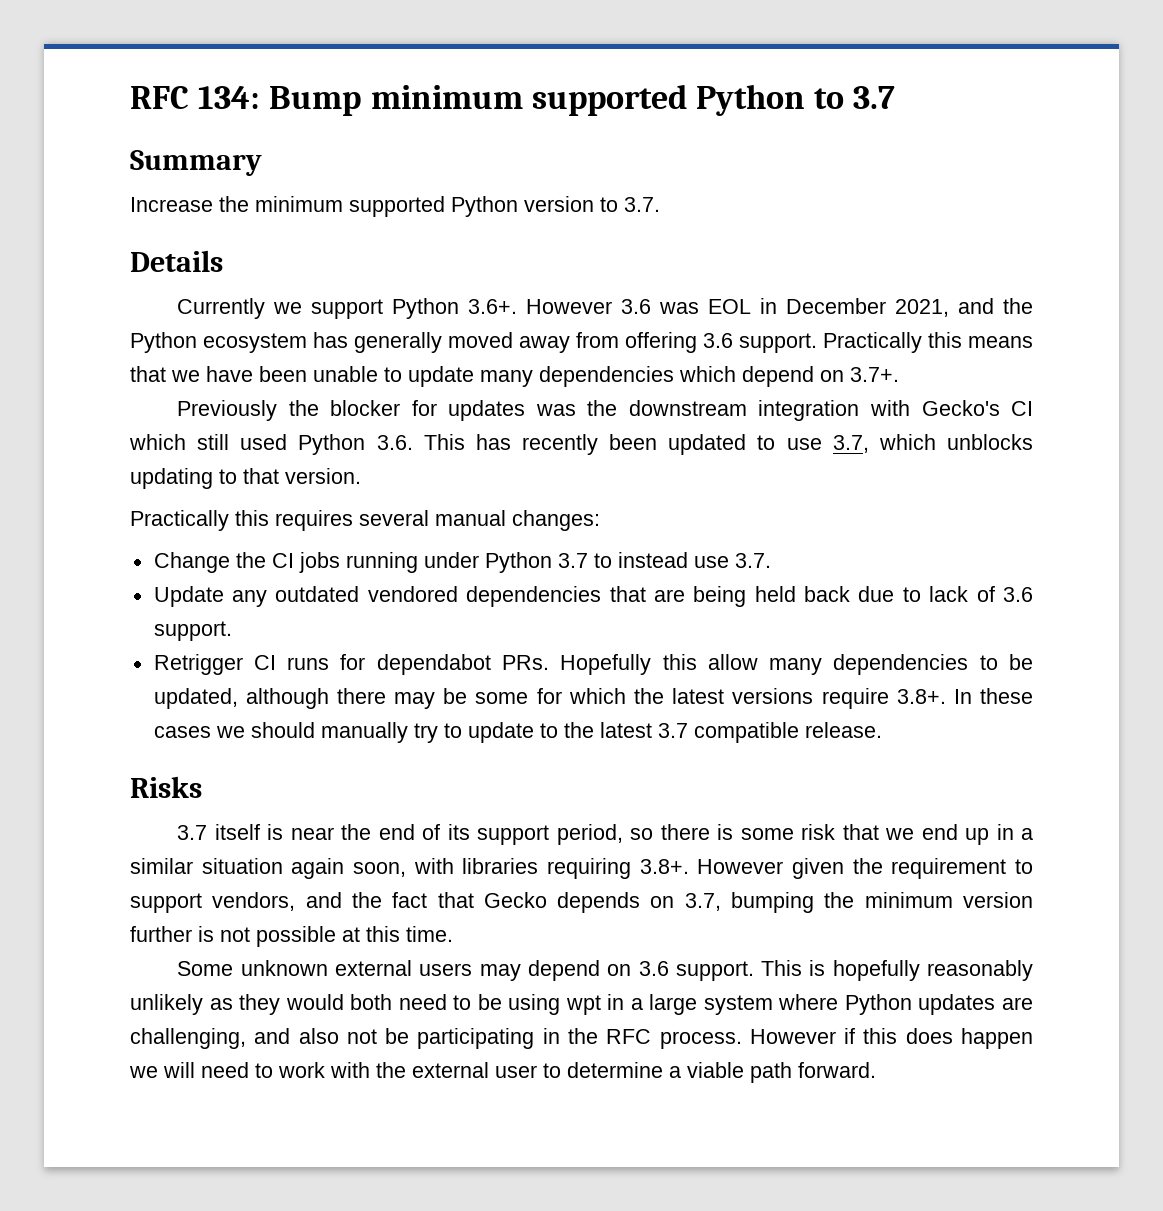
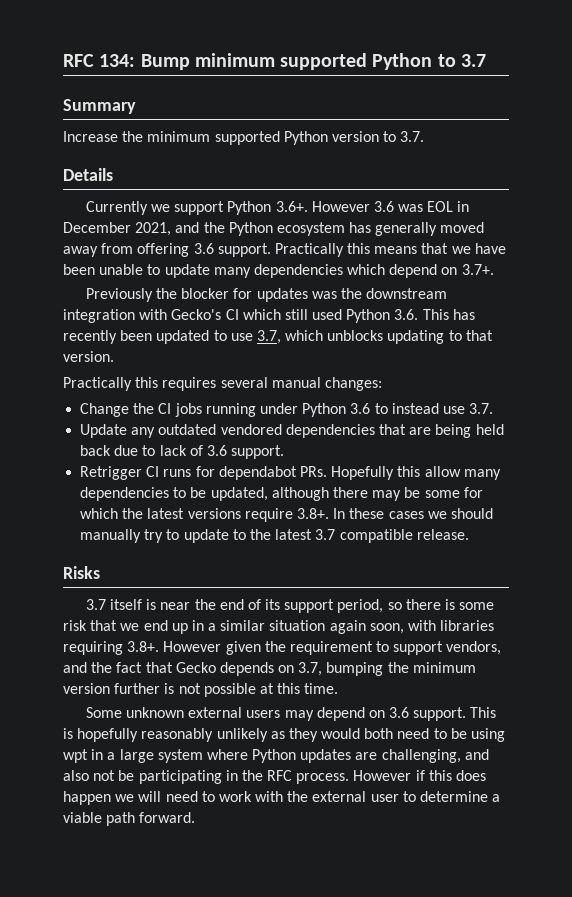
[557,553,588,568] 3.7 -> [350,403,371,414] 3.6

